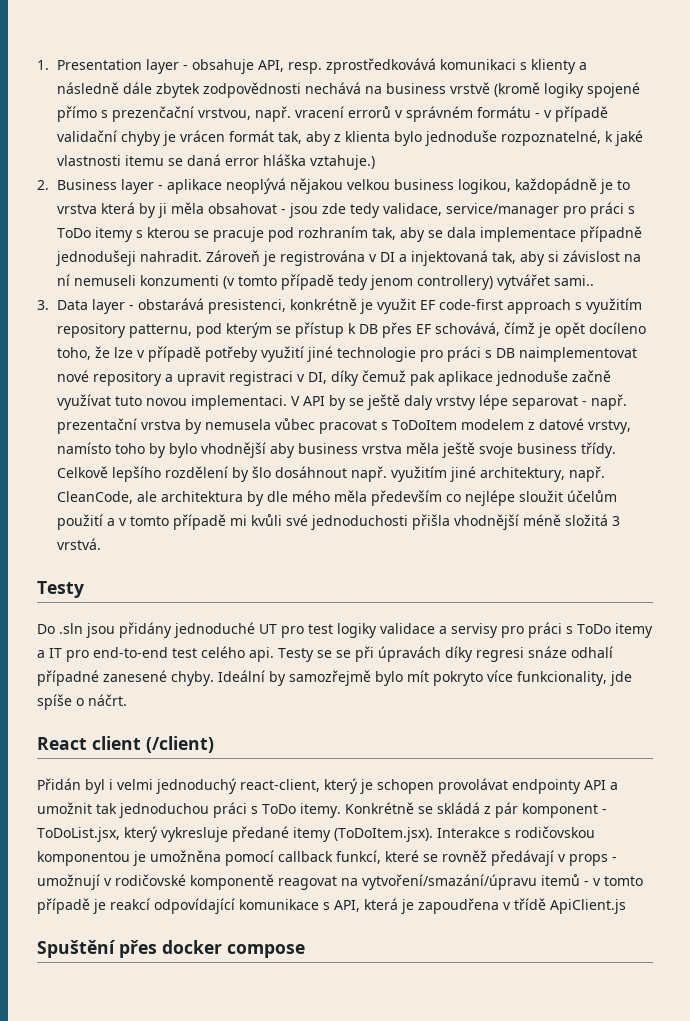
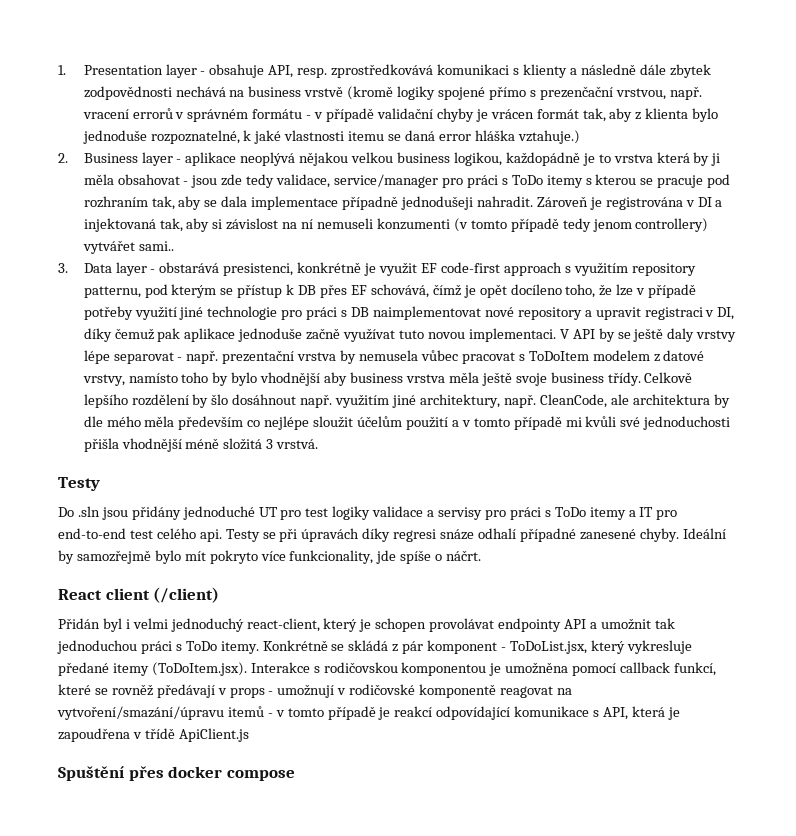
[336,650,351,658] se -> (276, 535) none

